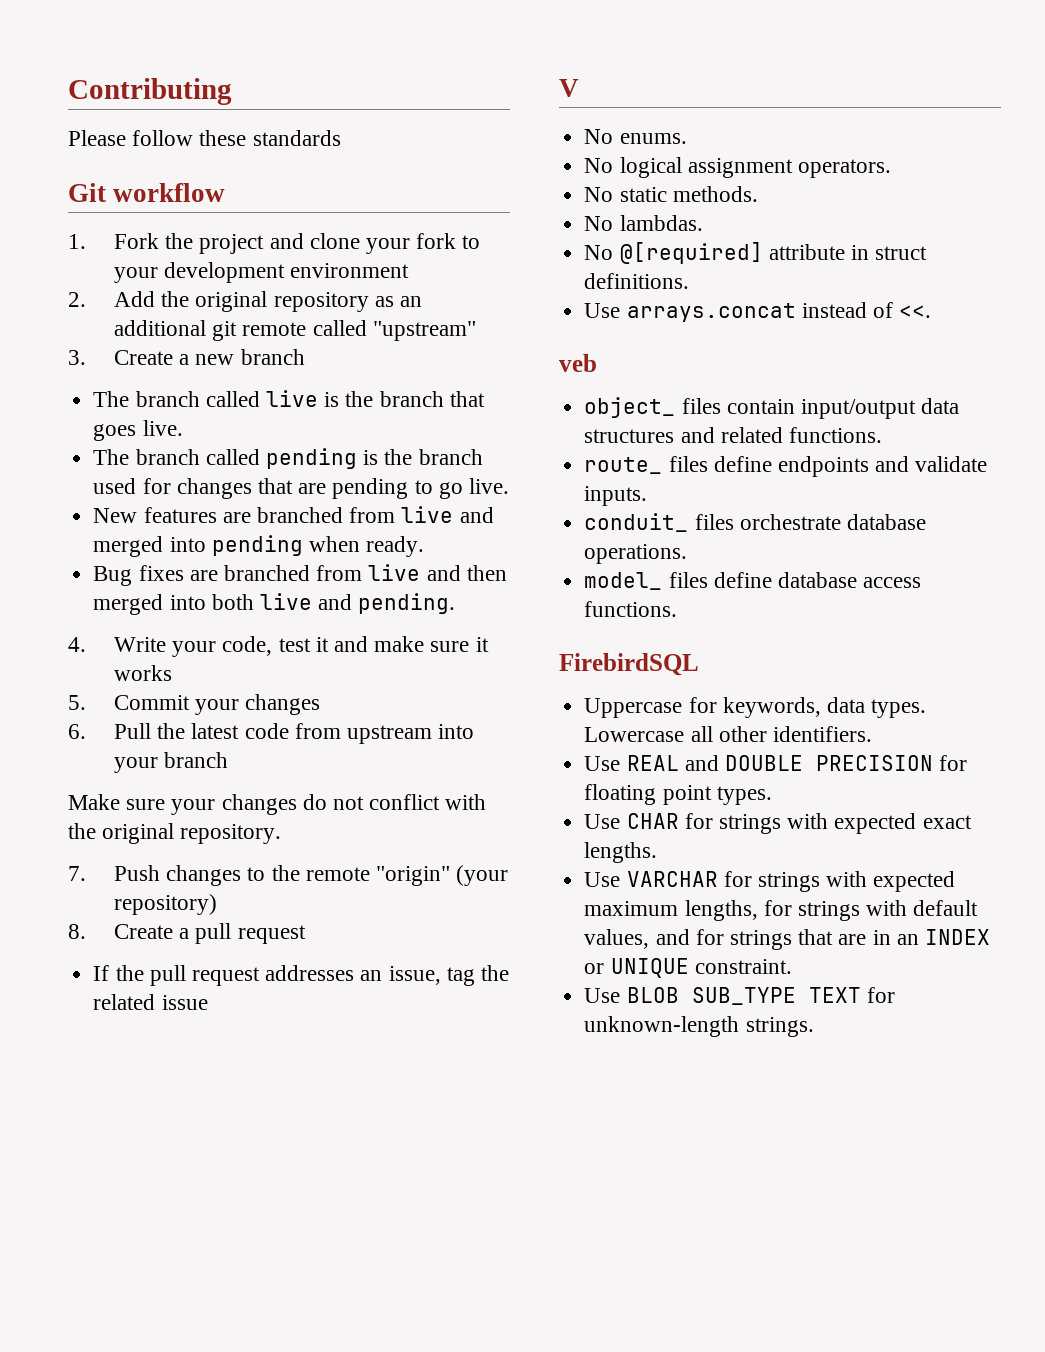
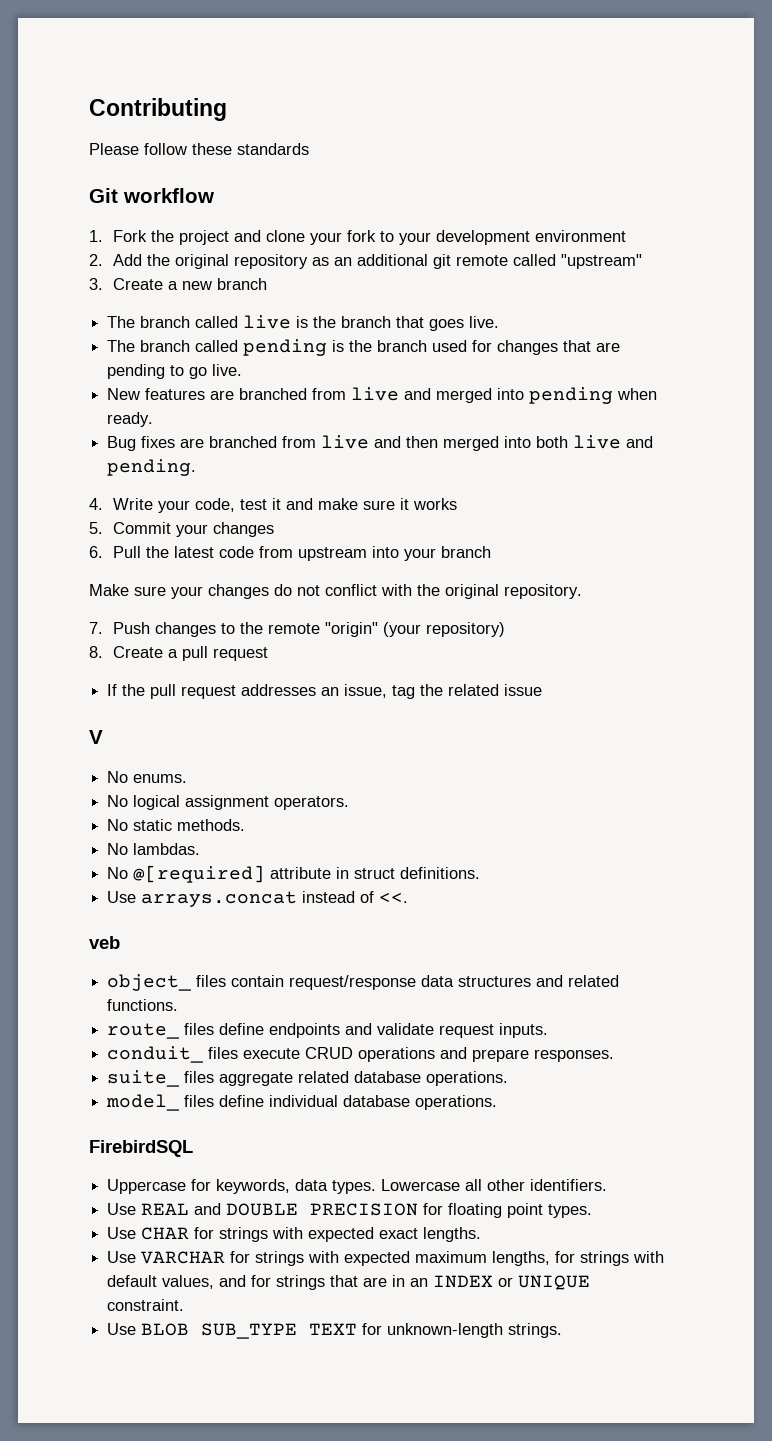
[800,399,916,419] input/output -> [289,975,417,990] request/response
(988, 464) none -> [439,1024,495,1038] request
[739,514,841,530] orchestrate -> [243,1047,615,1062] [107,1070,350,1087] execute CRUD operations and prepare responses. // suite_ files aggregate related
[777,572,922,588] [584,601,678,617] database access functions. -> [269,1095,498,1110] individual database operations.

